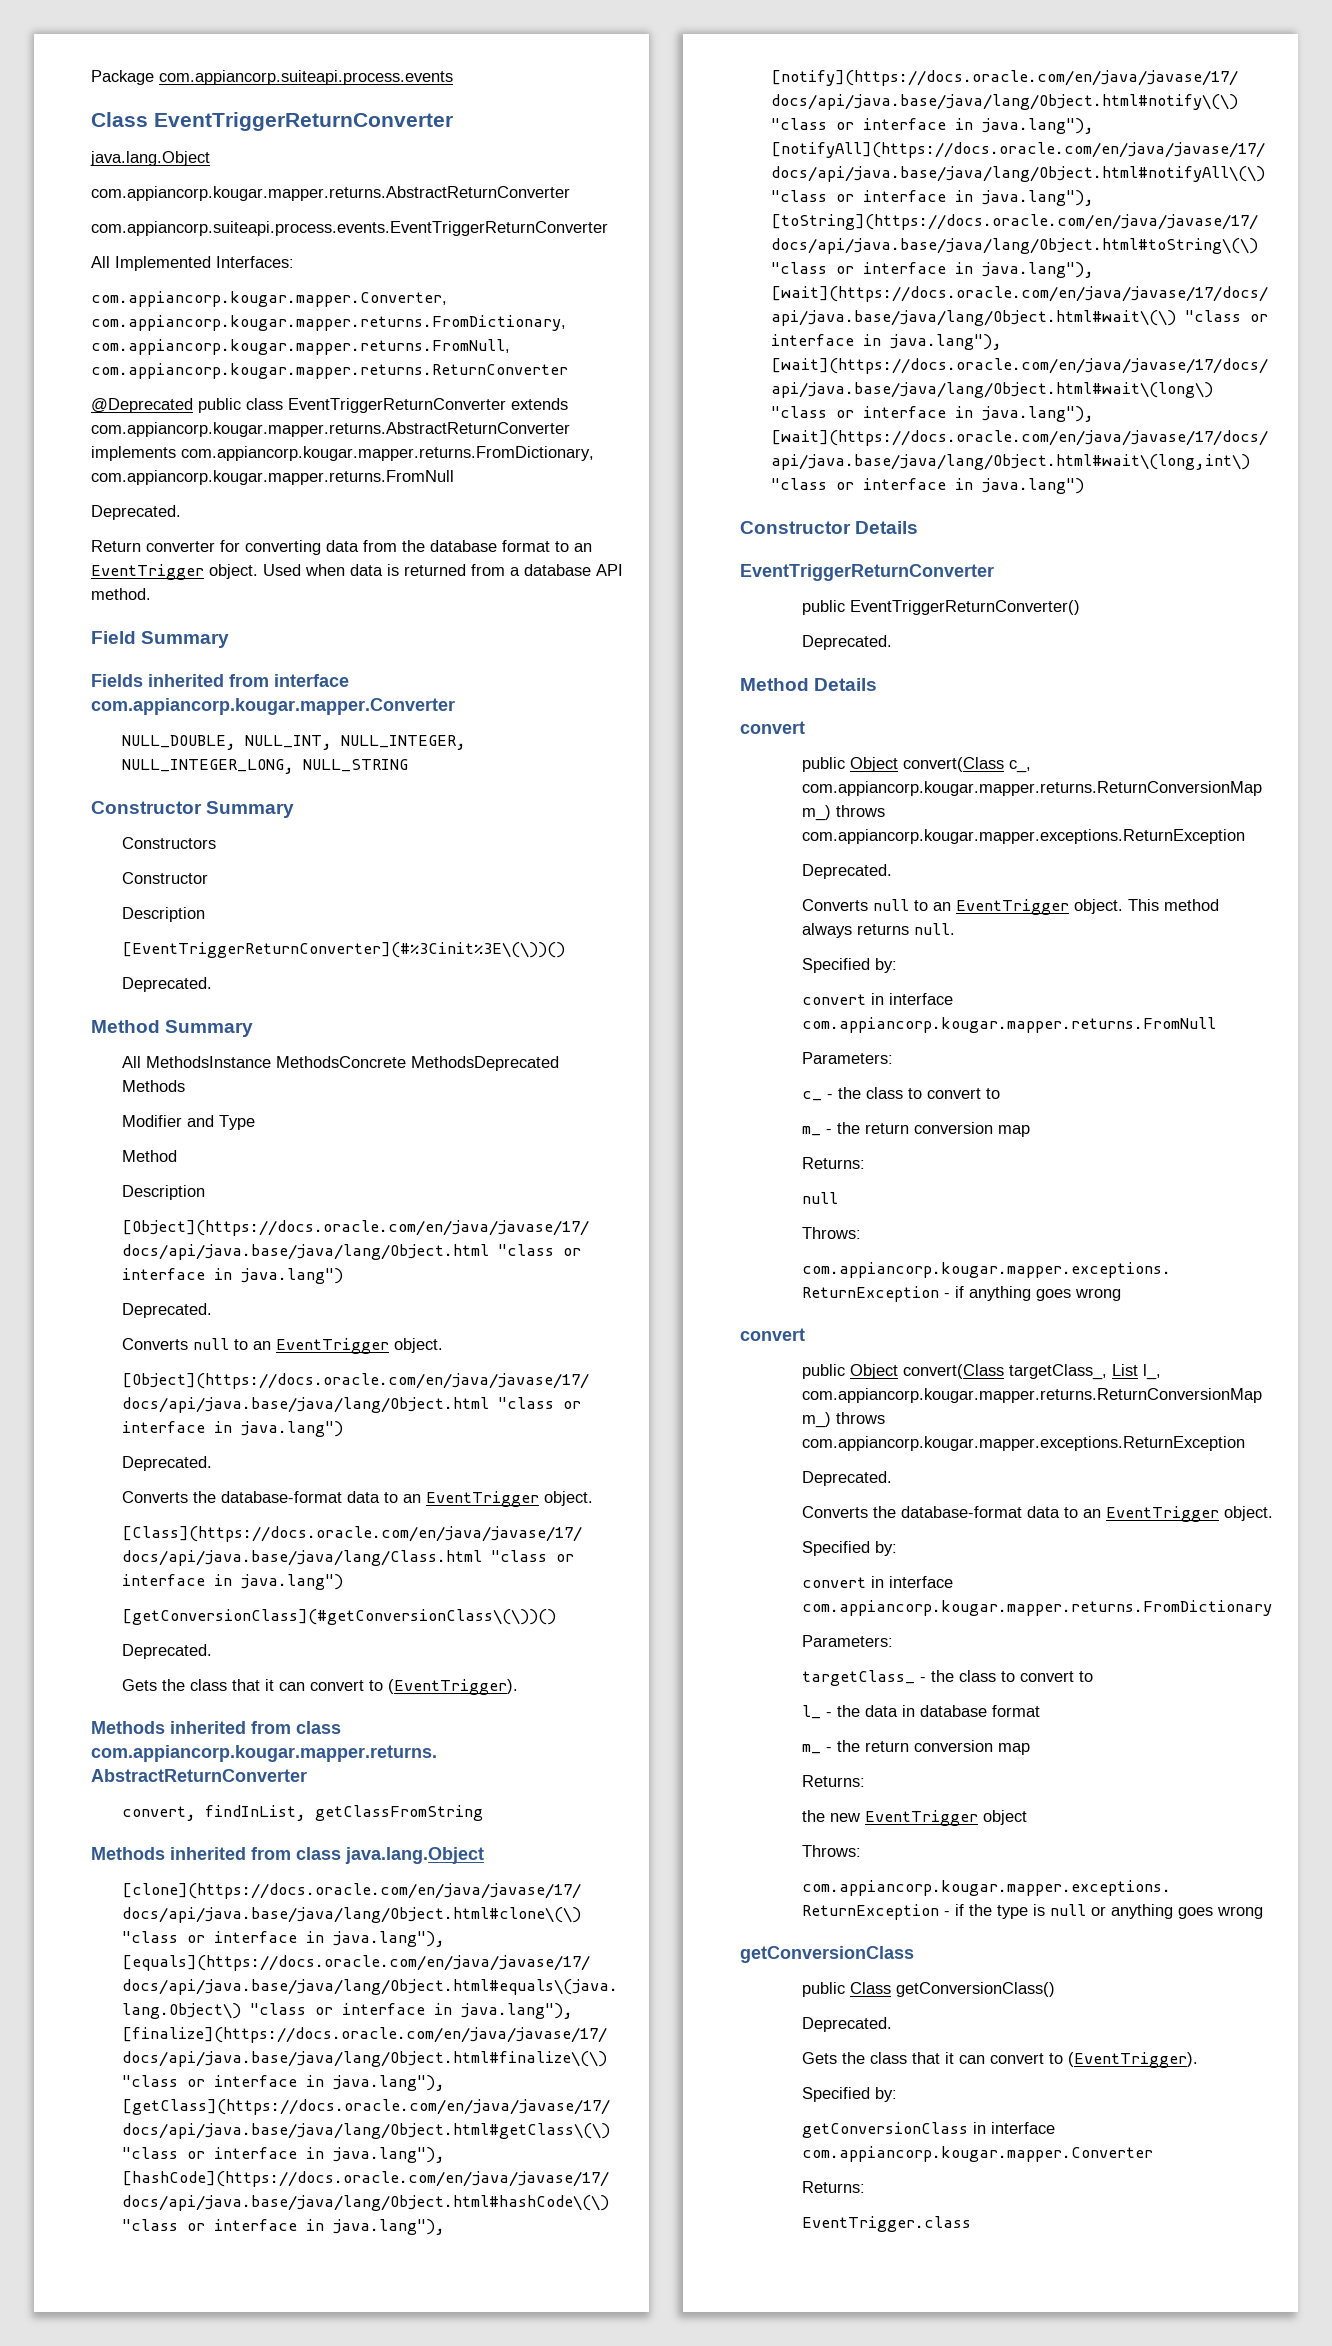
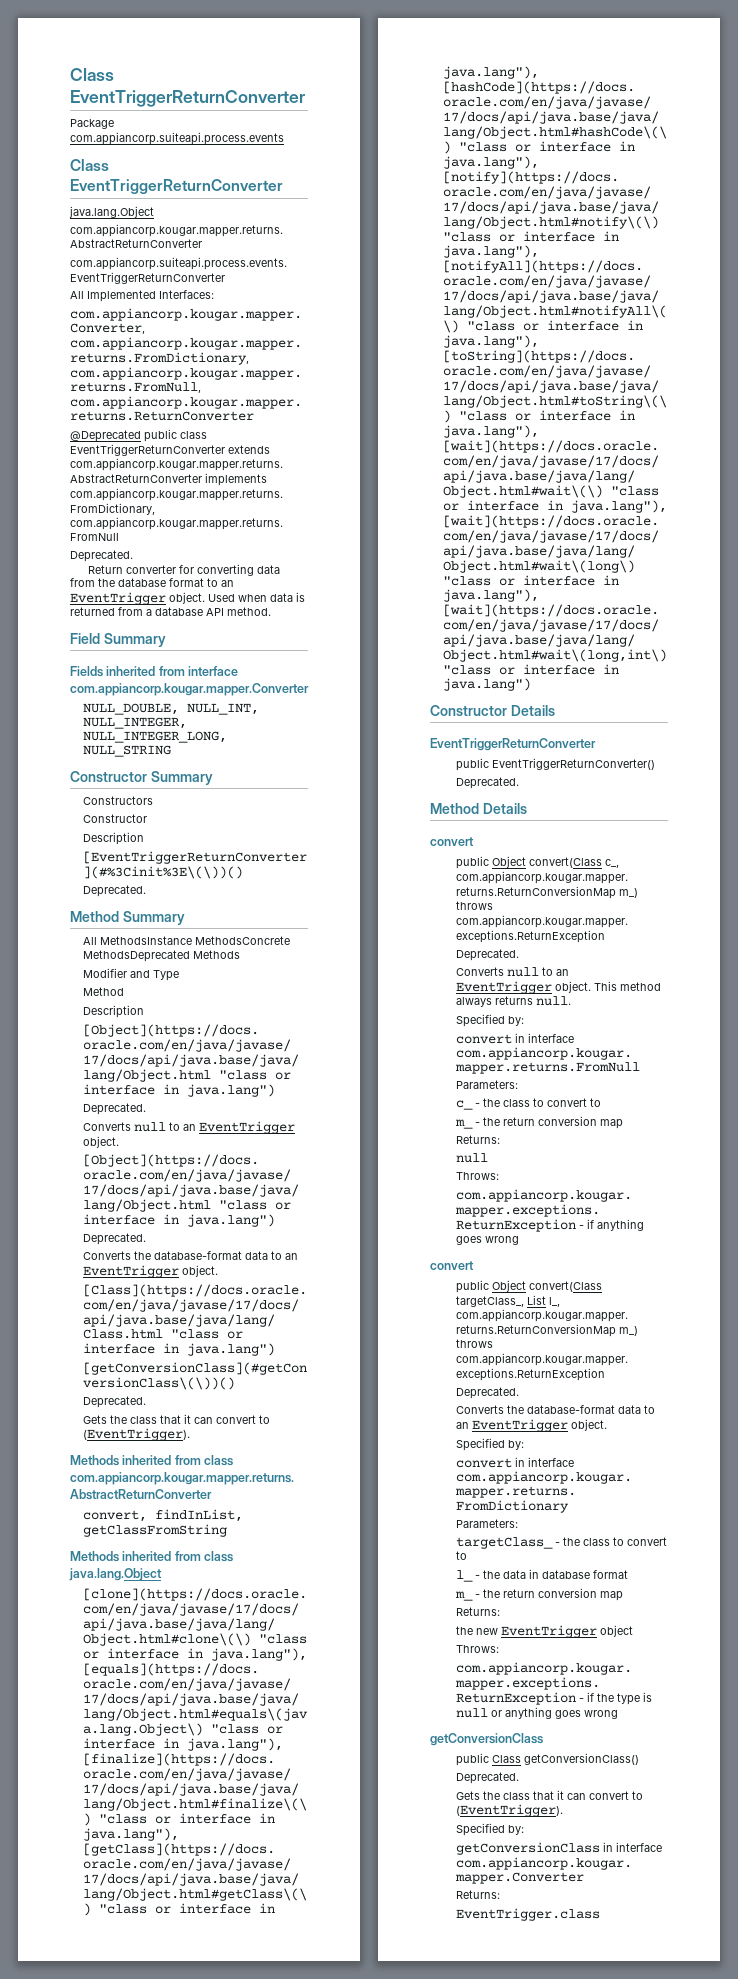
(91, 77) none -> [70,68,114,81] [70,90,305,107] Class EventTriggerReturnConverter //

